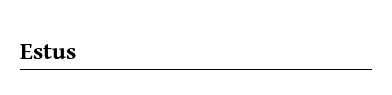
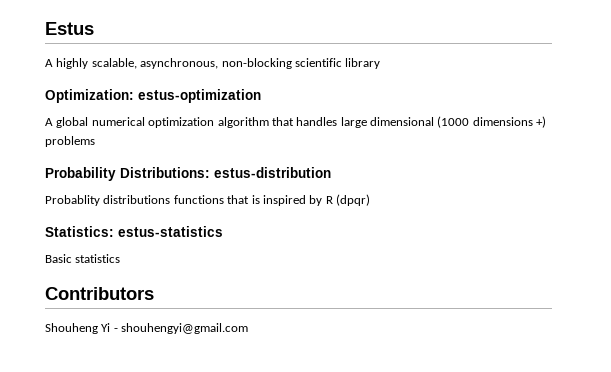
(76, 51) none -> [45,58,381,69] [45,89,261,103] [45,116,547,128] [45,136,95,147] [45,167,331,181] [45,194,370,206] [45,226,223,237] [45,254,121,263] [45,287,154,300] [45,323,249,334] // A highly scalable, asynchronous, non-blocking scientific library // Optimization: estus-optimization // A global numerical optimization algorithm that handles large dimensional (1000 dimensions +) problems // Probability Distributions: estus-distribution // Probablity distributions functions that is inspired by R (dpqr) // Statistics: estus-statistics // Basic statistics // Contributors // Shouheng Yi - shouhengyi@gmail.com

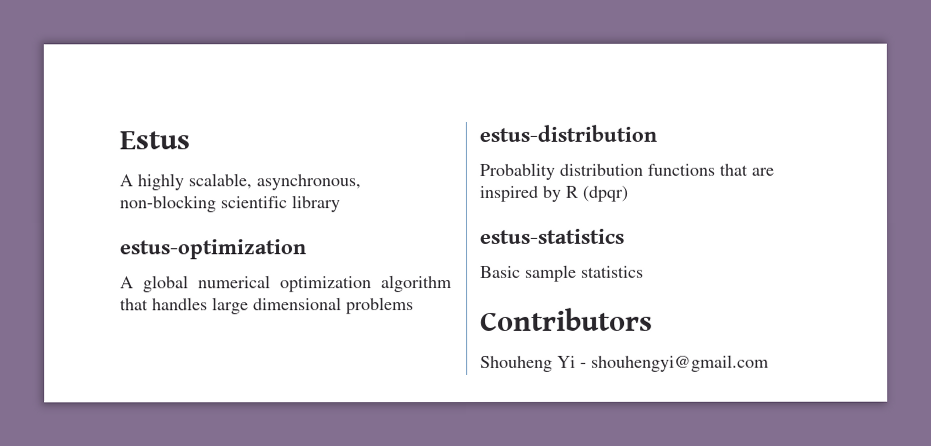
[45,89,134,103] Optimization: -> (340, 204) none
[437,116,547,128] (1000 dimensions +) -> (342, 304) none
[45,167,210,181] Probability Distributions: -> (414, 306) none
[103,195,171,204] distributions -> [559,163,643,176] distribution
[251,195,260,204] is -> [751,167,774,176] are
[45,226,114,237] Statistics: -> (628, 193) none
(72, 258) none -> [525,264,577,282] sample

